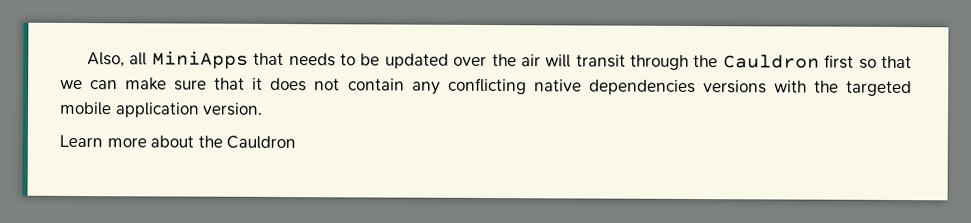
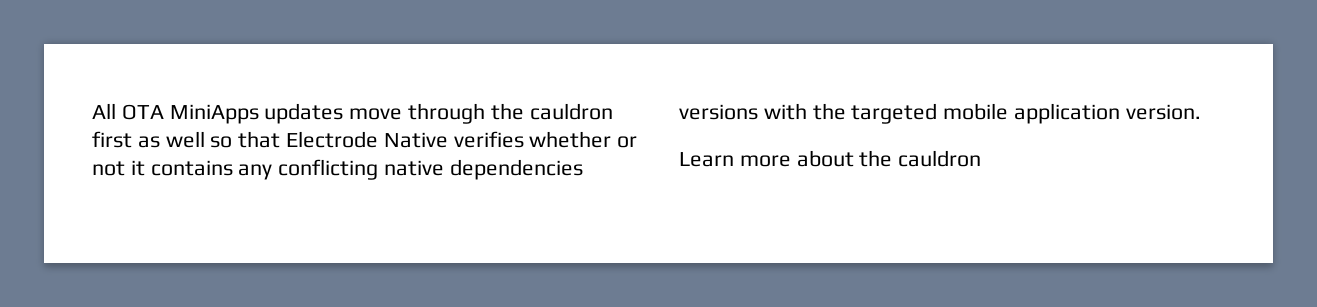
[87,51,912,70] [60,77,405,92] Also, all MiniApps that needs to be updated over the air will transit through the Cauldron first so that we can make sure that it does not contain -> [92,103,613,124] [92,131,638,148] [92,160,233,176] All OTA MiniApps updates move through the cauldron first as well so that Electrode Native verifies whether or not it contains
[226,135,297,150] Cauldron -> [898,150,982,167] cauldron

